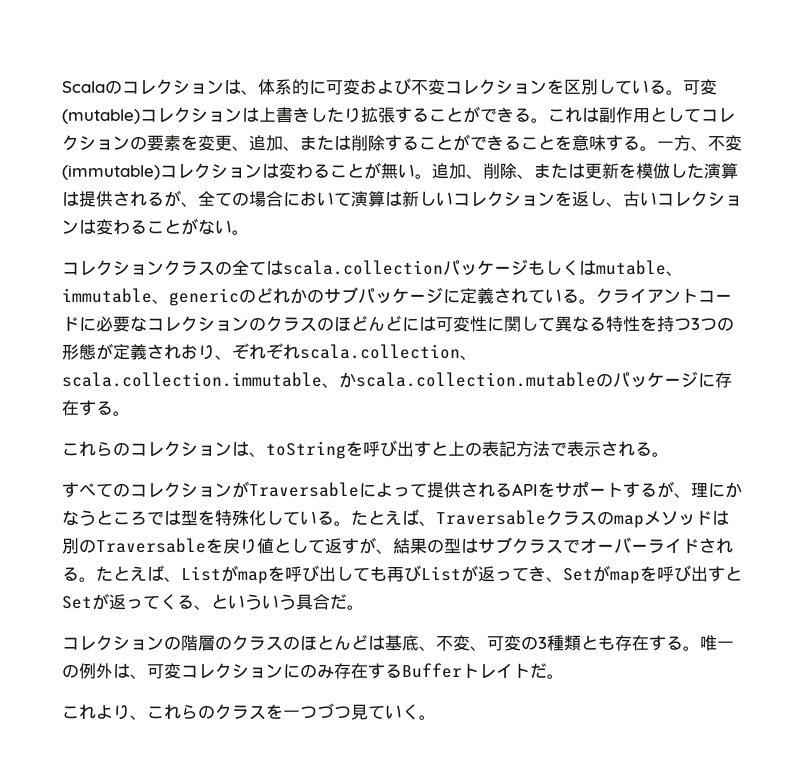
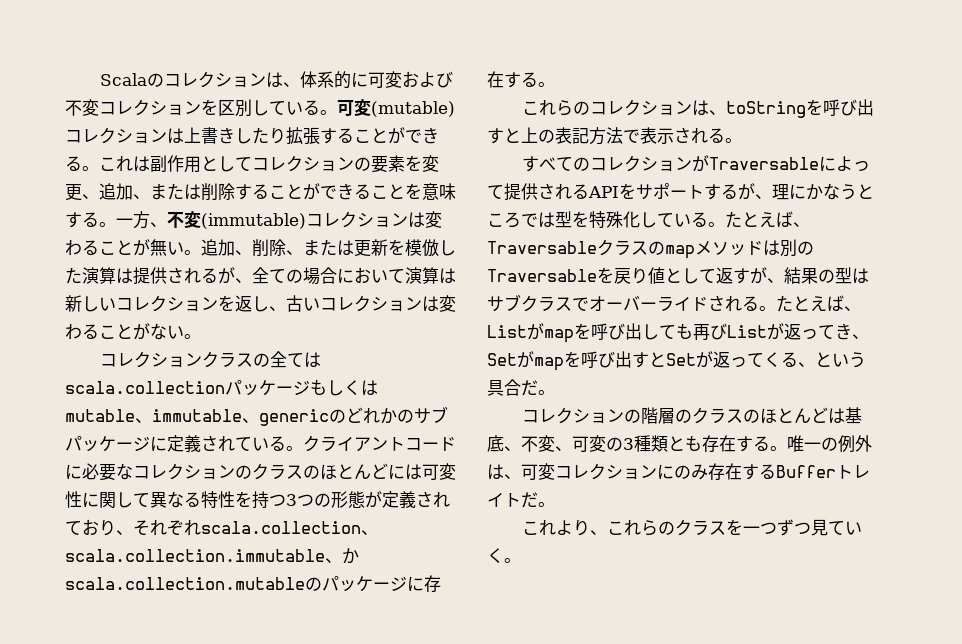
[351,315,368,331] ど -> [337,464,354,479] と
[181,343,249,360] おり、ぞ -> [65,519,150,536] ており、そ
[262,594,296,610] いう -> (866, 360) none
[317,703,334,719] づ -> [777,519,795,536] ず

